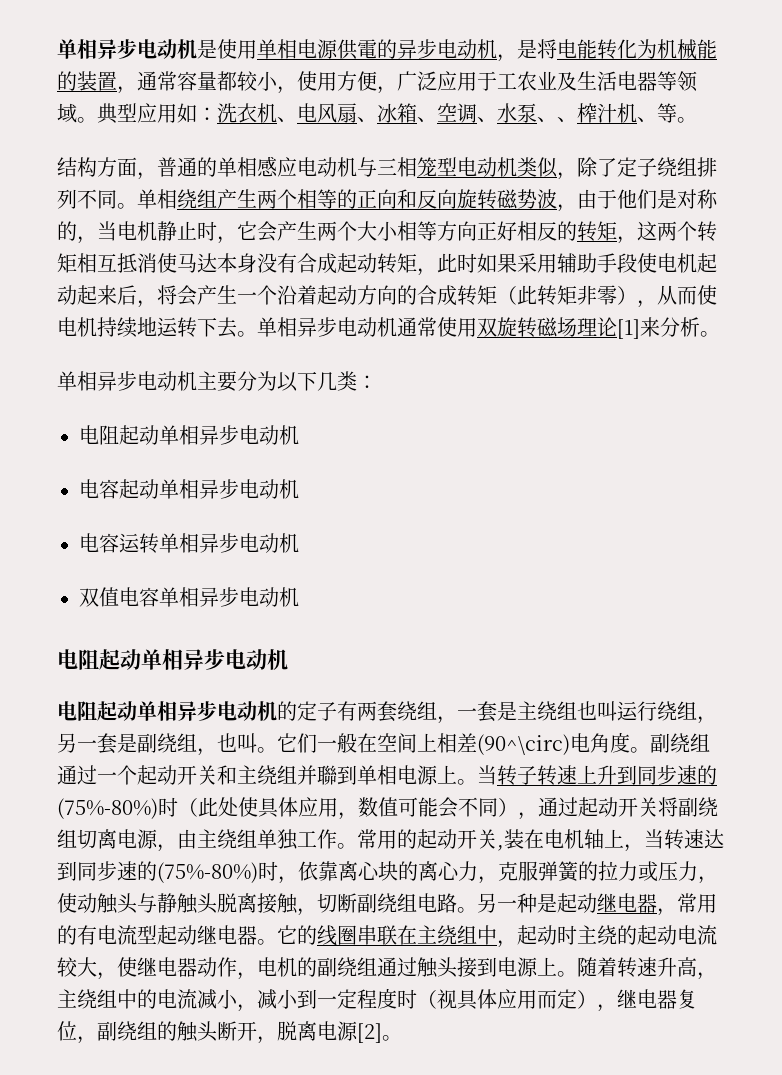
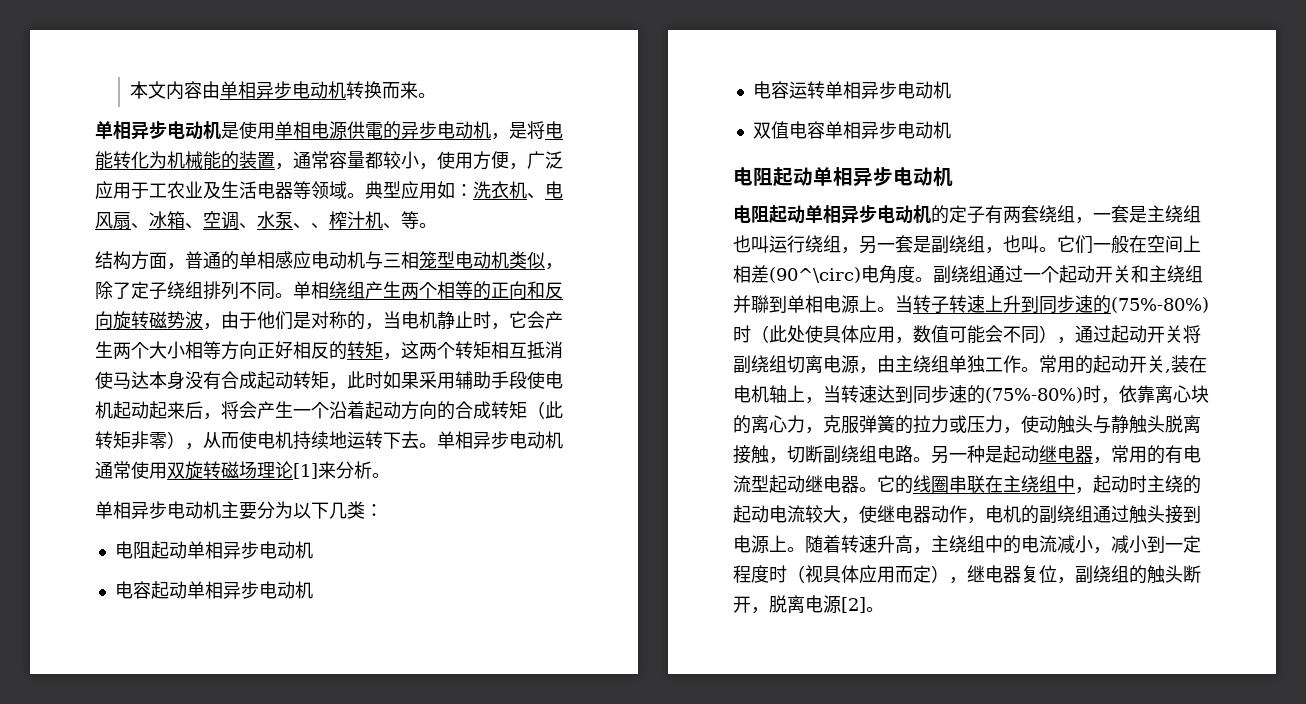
(57, 49) none -> [130,81,437,100] 本文内容由单相异步电动机转换而来。 //

